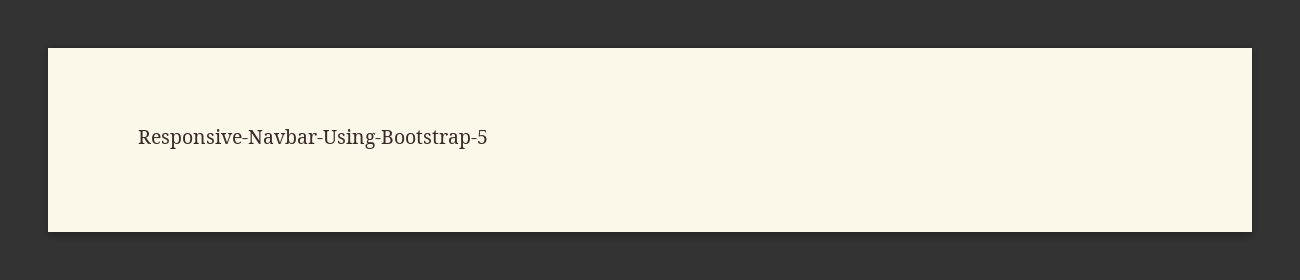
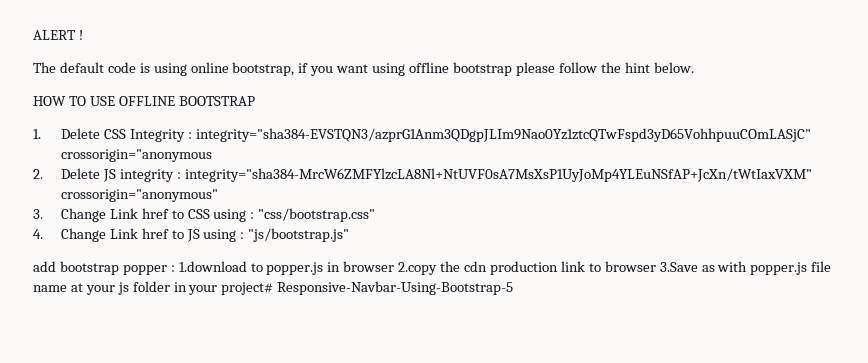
(138, 139) none -> [33,30,83,40] [33,62,694,76] [33,96,255,106] [33,128,811,142] [60,149,212,162] [33,168,812,182] [60,189,218,202] [33,208,376,222] [33,228,350,242] [33,261,832,275] [33,281,274,295] ALERT ! // The default code is using online bootstrap, if you want using offline bootstrap please follow the hint below. // HOW TO USE OFFLINE BOOTSTRAP // 1. Delete CSS Integrity : integrity="sha384-EVSTQN3/azprG1Anm3QDgpJLIm9Nao0Yz1ztcQTwFspd3yD65VohhpuuCOmLASjC" crossorigin="anonymous // 2. Delete JS integrity : integrity="sha384-MrcW6ZMFYlzcLA8Nl+NtUVF0sA7MsXsP1UyJoMp4YLEuNSfAP+JcXn/tWtIaxVXM" crossorigin="anonymous" // 3. Change Link href to CSS using : "css/bootstrap.css" // 4. Change Link href to JS using : "js/bootstrap.js" // add bootstrap popper : 1.download to popper.js in browser 2.copy the cdn production link to browser 3.Save as with popper.js file name at your js folder in your project#

